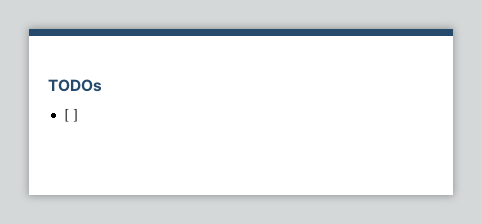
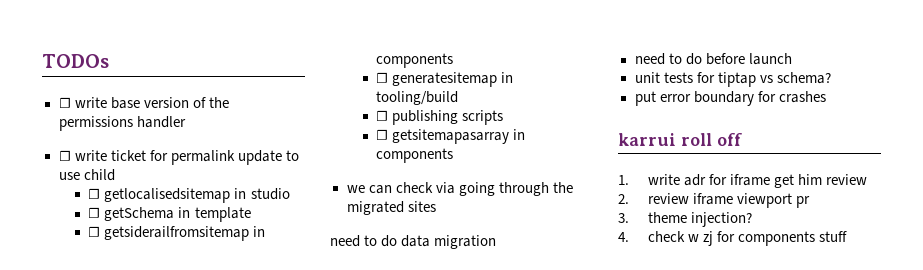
[63,109,78,122] [ ] -> [58,97,229,109] [58,116,186,131] [58,150,299,165] [58,169,115,181] [88,188,290,203] [88,207,251,222] [88,226,266,241] [376,53,454,68] [376,72,514,87] [376,91,459,105] [376,110,504,125] [376,129,526,144] [376,148,454,163] [346,182,573,196] [346,201,436,215] [330,235,497,249] [634,53,792,65] [634,72,831,87] [634,91,826,106] [618,133,742,146] [618,174,868,188] [618,193,811,208] [618,212,752,227] [618,231,848,246] ☐ write base version of the permissions handler // ☐ write ticket for permalink update to use child // ☐ getlocalisedsitemap in studio // ☐ getSchema in template // ☐ getsiderailfromsitemap in components // ☐ generatesitemap in tooling/build // ☐ publishing scripts // ☐ getsitemapasarray in components // we can check via going through the migrated sites // need to do data migration // need to do before launch // unit tests for tiptap vs schema? // put error boundary for crashes // karrui roll off // 1. write adr for iframe get him review // 2. review iframe viewport pr // 3. theme injection? // 4. check w zj for components stuff

